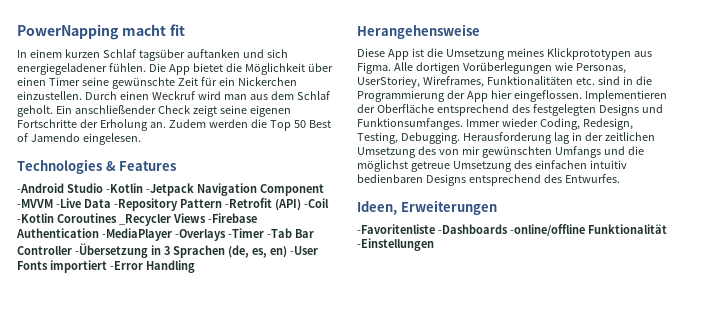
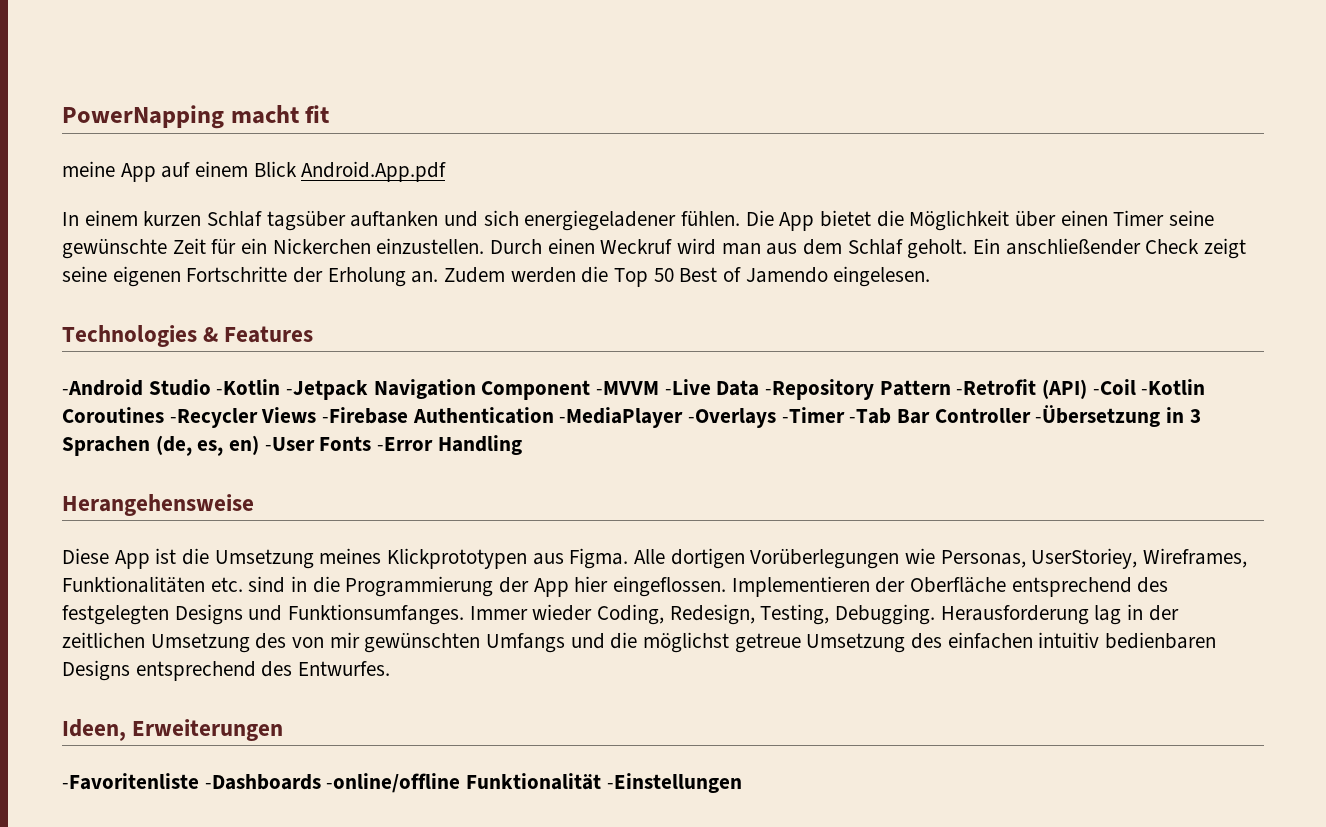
(185, 30) none -> [62,161,447,182] // meine App auf einem Blick Android.App.pdf
[118,214,171,226] _Recycler -> [169,408,258,428] -Recycler
[49,260,107,273] importiert -> (372, 443) none

